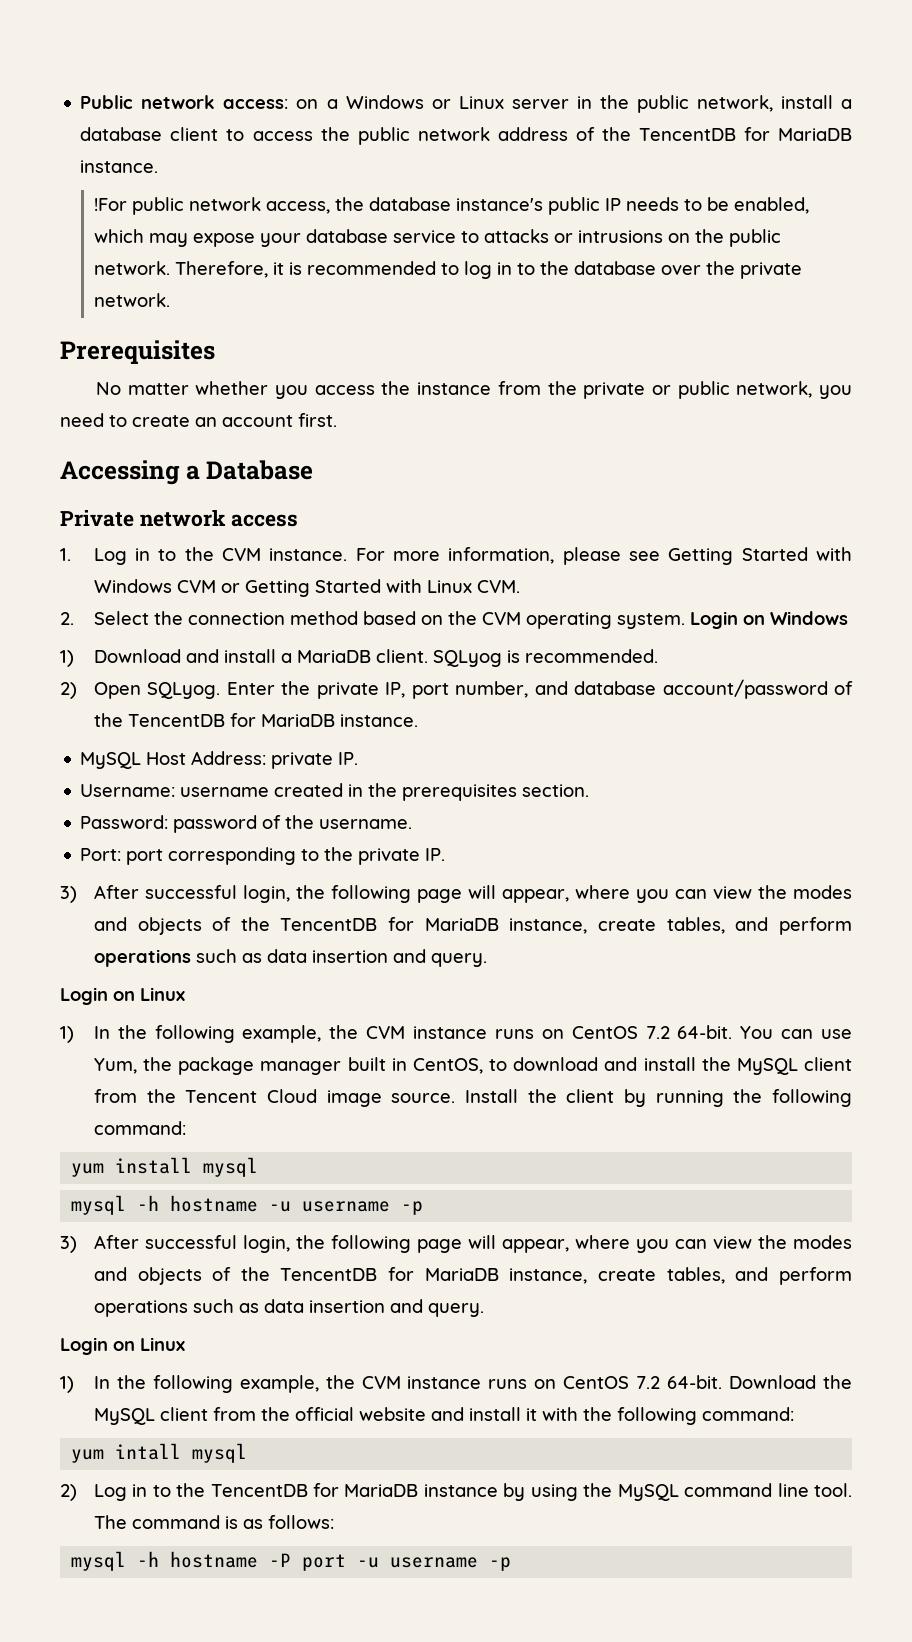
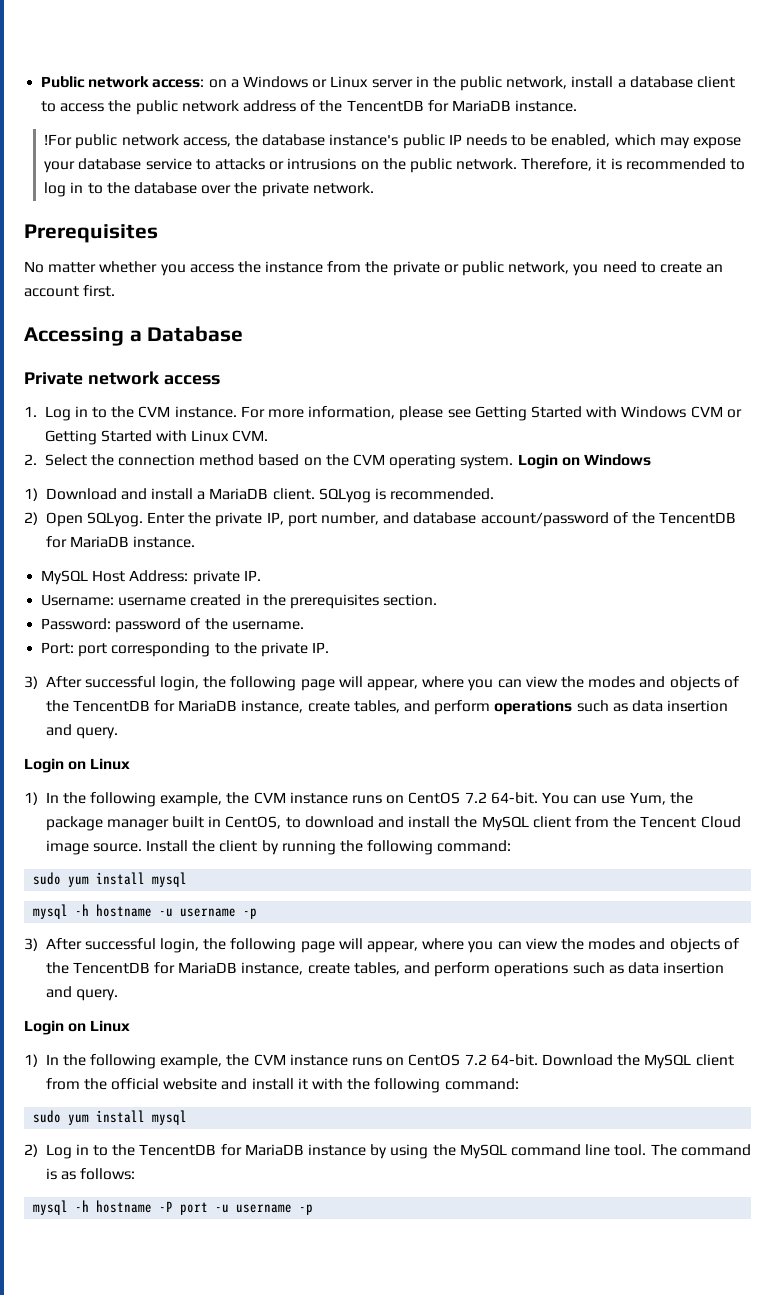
(186, 1128) none -> [33,872,62,885] sudo
[71,1443,182,1463] yum intall -> [33,1110,146,1125] sudo yum install

